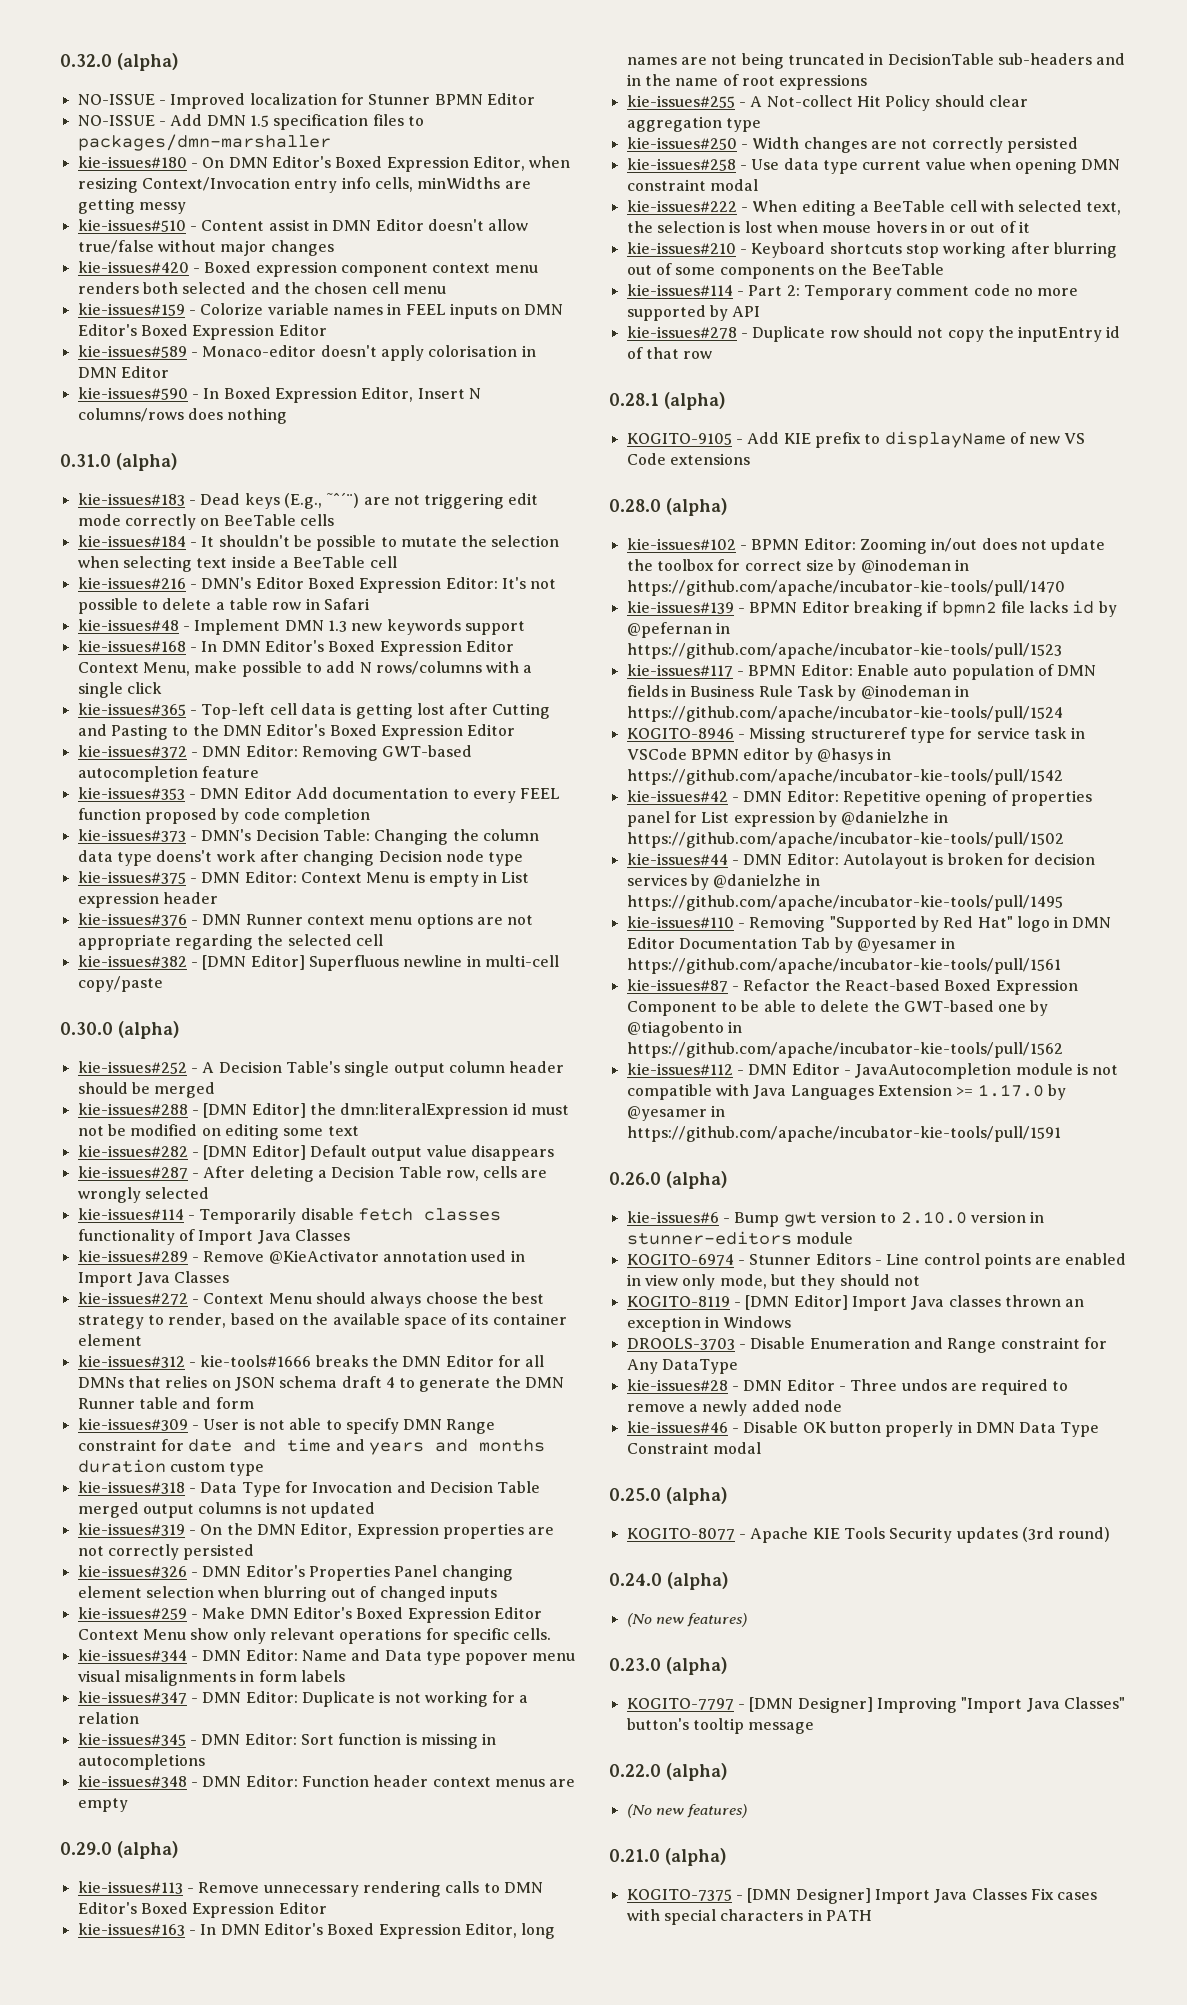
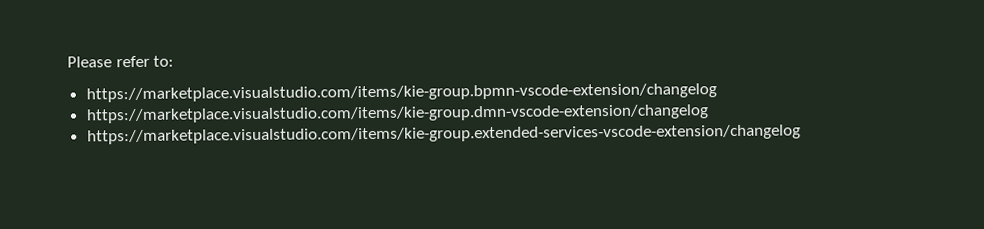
[60,53,179,71] [77,93,535,109] [77,114,424,130] [77,134,331,151] [77,156,571,172] [77,177,531,193] [77,198,186,214] [77,219,529,232] [77,240,334,256] [77,261,538,277] [77,282,446,294] [77,303,564,319] [77,324,327,340] [77,345,536,361] [77,366,169,378] [77,387,481,403] [77,408,288,424] [60,453,178,471] [77,493,539,509] [77,514,334,530] [77,535,560,551] [77,556,397,572] [77,577,557,593] [77,598,370,614] [77,619,525,635] [77,640,514,656] [77,661,533,677] [77,682,162,698] [77,703,551,719] [77,724,516,740] [77,745,473,761] [77,766,259,782] [77,787,561,803] [77,808,370,824] [77,829,539,845] [77,850,524,866] [77,871,530,887] [77,892,218,908] [77,913,534,929] [77,934,383,950] [77,955,559,971] [77,976,163,992] [60,1021,180,1039] [77,1061,565,1077] [77,1082,216,1098] [77,1103,569,1119] [77,1124,359,1140] [77,1145,554,1161] [77,1166,548,1182] [77,1187,209,1203] [77,1208,501,1224] [77,1229,350,1245] [77,1250,525,1264] [77,1271,230,1287] [77,1292,545,1308] [77,1313,567,1329] [77,1334,142,1346] [77,1355,545,1368] [77,1376,565,1392] [77,1397,254,1409] [77,1418,496,1434] [77,1438,545,1455] [77,1459,265,1476] [77,1481,541,1497] [77,1502,376,1518] [77,1523,555,1539] [77,1544,255,1560] [77,1565,513,1581] [77,1586,497,1602] [77,1607,542,1623] [77,1628,552,1644] [77,1649,576,1665] [77,1670,345,1686] [77,1691,529,1707] [77,1712,139,1724] [77,1733,497,1749] [77,1754,205,1770] [77,1775,576,1788] [77,1798,128,1812] [60,1841,179,1859] [77,1881,543,1897] [77,1902,327,1918] [77,1923,556,1939] [626,53,1126,69] [626,74,868,90] [626,95,1028,111] [626,116,761,132] [626,137,1078,153] [626,158,1121,174] [626,179,758,191] [626,200,1122,216] [626,221,1031,233] [626,242,1117,258] [626,263,944,279] [626,284,1079,300] [626,305,761,321] [626,326,1121,342] [626,347,713,359] [609,392,726,410] [626,431,1086,448] [626,453,750,465] [609,498,728,516] [626,538,1106,554] [626,559,969,575] [626,580,1065,596] [626,600,1117,617] [626,622,730,638] [626,643,1062,659] [626,664,1097,680] [626,685,969,701] [626,706,1063,722] [626,727,1086,743] [626,748,892,764] [626,769,1063,785] [626,790,1092,806] [626,811,948,827] [626,832,1064,848] [626,853,1096,869] [626,874,820,890] [626,895,1063,911] [626,916,1112,932] [626,937,956,953] [626,958,1061,974] [626,979,1078,995] [626,1000,1049,1016] [626,1021,742,1037] [626,1042,1063,1058] [626,1063,1119,1079] [626,1084,1066,1100] [626,1105,725,1121] [626,1126,1061,1142] [609,1171,728,1189] [626,1211,1045,1227] [626,1231,853,1245] [626,1253,1127,1269] [626,1274,920,1290] [626,1295,1085,1311] [626,1316,792,1332] [626,1337,1107,1353] [626,1359,738,1374] [626,1379,1069,1395] [626,1400,842,1416] [626,1421,1100,1437] [626,1442,761,1454] [609,1487,728,1505] [626,1527,1111,1543] [609,1572,729,1590] [626,1613,748,1627] [609,1657,728,1675] [626,1697,1125,1713] [626,1718,815,1734] [609,1763,728,1781] [626,1804,748,1818] [609,1848,727,1866] [626,1888,1098,1904] [626,1909,872,1925] 0.32.0 (alpha) // NO-ISSUE - Improved localization for Stunner BPMN Editor // NO-ISSUE - Add DMN 1.5 specification files to packages/dmn-marshaller // kie-issues#180 - On DMN Editor's Boxed Expression Editor, when resizing Context/Invocation entry info cells, minWidths are getting messy // kie-issues#510 - Content assist in DMN Editor doesn't allow true/false without major changes // kie-issues#420 - Boxed expression component context menu renders both selected and the chosen cell menu // kie-issues#159 - Colorize variable names in FEEL inputs on DMN Editor's Boxed Expression Editor // kie-issues#589 - Monaco-editor doesn't apply colorisation in DMN Editor // kie-issues#590 - In Boxed Expression Editor, Insert N columns/rows does nothing // 0.31.0 (alpha) // kie-issues#183 - Dead keys (E.g., ˜ˆ´¨) are not triggering edit mode correctly on BeeTable cells // kie-issues#184 - It shouldn't be possible to mutate the selection when selecting text inside a BeeTable cell // kie-issues#216 - DMN's Editor Boxed Expression Editor: It's not possible to delete a table row in Safari // kie-issues#48 - Implement DMN 1.3 new keywords support // kie-issues#168 - In DMN Editor's Boxed Expression Editor Context Menu, make possible to add N rows/columns with a single click // kie-issues#365 - Top-left cell data is getting lost after Cutting and Pasting to the DMN Editor's Boxed Expression Editor // kie-issues#372 - DMN Editor: Removing GWT-based autocompletion feature // kie-issues#353 - DMN Editor Add documentation to every FEEL function proposed by code completion // kie-issues#373 - DMN's Decision Table: Changing the column data type doens't work after changing Decision node type // kie-issues#375 - DMN Editor: Context Menu is empty in List expression header // kie-issues#376 - DMN Runner context menu options are not appropriate regarding the selected cell // kie-issues#382 - [DMN Editor] Superfluous newline in multi-cell copy/paste // 0.30.0 (alpha) // kie-issues#252 - A Decision Table's single output column header should be merged // kie-issues#288 - [DMN Editor] the dmn:literalExpression id must not be modified on editing some text // kie-issues#282 - [DMN Editor] Default output value disappears // kie-issues#287 - After deleting a Decision Table row, cells are wrongly selected // kie-issues#114 - Temporarily disable fetch classes functionality of Import Java Classes // kie-issues#289 - Remove @KieActivator annotation used in Import Java Classes // kie-issues#272 - Context Menu should always choose the best strategy to render, based on the available space of its container element // kie-issues#312 - kie-tools#1666 breaks the DMN Editor for all DMNs that relies on JSON schema draft 4 to generate the DMN Runner table and form // kie-issues#309 - User is not able to specify DMN Range constraint for date and time and years and months duration custom type // kie-issues#318 - Data Type for Invocation and Decision Table merged output columns is not updated // kie-issues#319 - On the DMN Editor, Expression properties are not correctly persisted // kie-issues#326 - DMN Editor's Properties Panel changing element selection when blurring out of changed inputs // kie-issues#259 - Make DMN Editor's Boxed Expression Editor Context Menu show only relevant operations for specific cells. // kie-issues#344 - DMN Editor: Name and Data type popover menu visual misalignments in form labels // kie-issues#347 - DMN Editor: Duplicate is not working for a relation // kie-issues#345 - DMN Editor: Sort function is missing in autocompletions // kie-issues#348 - DMN Editor: Function header context menus are empty // 0.29.0 (alpha) // kie-issues#113 - Remove unnecessary rendering calls to DMN Editor's Boxed Expression Editor // kie-issues#163 - In DMN Editor's Boxed Expression Editor, long names are not being truncated in DecisionTable sub-headers and in the name of root expressions // kie-issues#255 - A Not-collect Hit Policy should clear aggregation type // kie-issues#250 - Width changes are not correctly persisted // kie-issues#258 - Use data type current value when opening DMN constraint modal // kie-issues#222 - When editing a BeeTable cell with selected text, the selection is lost when mouse hovers in or out of it // kie-issues#210 - Keyboard shortcuts stop working after blurring out of some components on the BeeTable // kie-issues#114 - Part 2: Temporary comment code no more supported by API // kie-issues#278 - Duplicate row should not copy the inputEntry id of that row // 0.28.1 (alpha) // KOGITO-9105 - Add KIE prefix to displayName of new VS Code extensions // 0.28.0 (alpha) // kie-issues#102 - BPMN Editor: Zooming in/out does not update the toolbox for correct size by @inodeman in https://github.com/apache/incubator-kie-tools/pull/1470 // kie-issues#139 - BPMN Editor breaking if bpmn2 file lacks id by @pefernan in https://github.com/apache/incubator-kie-tools/pull/1523 // kie-issues#117 - BPMN Editor: Enable auto population of DMN fields in Business Rule Task by @inodeman in https://github.com/apache/incubator-kie-tools/pull/1524 // KOGITO-8946 - Missing structureref type for service task in VSCode BPMN editor by @hasys in https://github.com/apache/incubator-kie-tools/pull/1542 // kie-issues#42 - DMN Editor: Repetitive opening of properties panel for List expression by @danielzhe in https://github.com/apache/incubator-kie-tools/pull/1502 // kie-issues#44 - DMN Editor: Autolayout is broken for decision services by @danielzhe in https://github.com/apache/incubator-kie-tools/pull/1495 // kie-issues#110 - Removing "Supported by Red Hat" logo in DMN Editor Documentation Tab by @yesamer in https://github.com/apache/incubator-kie-tools/pull/1561 // kie-issues#87 - Refactor the React-based Boxed Expression Component to be able to delete the GWT-based one by @tiagobento in https://github.com/apache/incubator-kie-tools/pull/1562 // kie-issues#112 - DMN Editor - JavaAutocompletion module is not compatible with Java Languages Extension >= 1.17.0 by @yesamer in https://github.com/apache/incubator-kie-tools/pull/1591 // 0.26.0 (alpha) // kie-issues#6 - Bump gwt version to 2.10.0 version in stunner-editors module // KOGITO-6974 - Stunner Editors - Line control points are enabled in view only mode, but they should not // KOGITO-8119 - [DMN Editor] Import Java classes thrown an exception in Windows // DROOLS-3703 - Disable Enumeration and Range constraint for Any DataType // kie-issues#28 - DMN Editor - Three undos are required to remove a newly added node // kie-issues#46 - Disable OK button properly in DMN Data Type Constraint modal // 0.25.0 (alpha) // KOGITO-8077 - Apache KIE Tools Security updates (3rd round) // 0.24.0 (alpha) // (No new features) // 0.23.0 (alpha) // KOGITO-7797 - [DMN Designer] Improving "Import Java Classes" button's tooltip message // 0.22.0 (alpha) // (No new features) // 0.21.0 (alpha) // KOGITO-7375 - [DMN Designer] Import Java Classes Fix cases with special characters in PATH -> [67,55,175,68] [85,83,717,103] [85,104,709,124] [86,124,801,145] Please refer to: // https://marketplace.visualstudio.com/items/kie-group.bpmn-vscode-extension/changelog // https://marketplace.visualstudio.com/items/kie-group.dmn-vscode-extension/changelog // https://marketplace.visualstudio.com/items/kie-group.extended-services-vscode-extension/changelog

